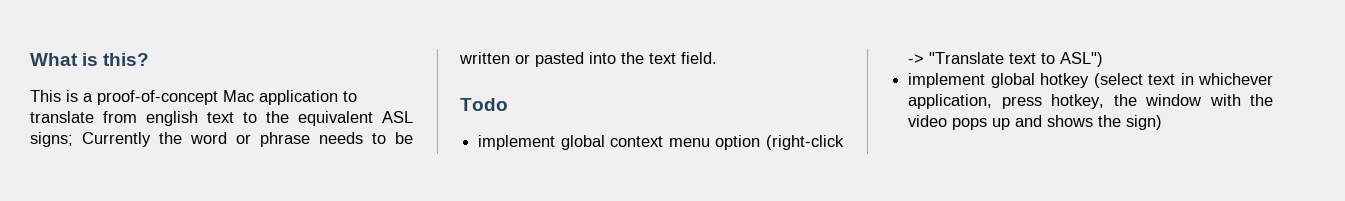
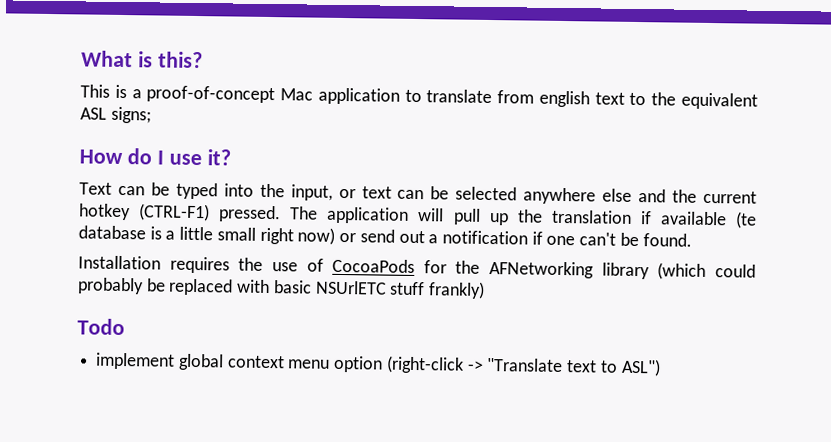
[82,132,413,147] [459,52,717,67] Currently the word or phrase needs to be written or pasted into the text field. -> [79,148,231,166] [79,182,757,205] [78,203,758,229] [78,225,692,247] [78,255,756,280] [77,277,486,299] // How do I use it? // Text can be typed into the input, or text can be selected anywhere else and the current hotkey (CTRL-F1) pressed. The application will pull up the translation if available (te database is a little small right now) or send out a notification if one can't be found. // Installation requires the use of CocoaPods for the AFNetworking library (which could probably be replaced with basic NSUrlETC stuff frankly)
[908,73,1273,88] [908,94,1273,109] [908,115,1163,130] // implement global hotkey (select text in whichever application, press hotkey, the window with the video pops up and shows the sign) -> (661, 367) none

